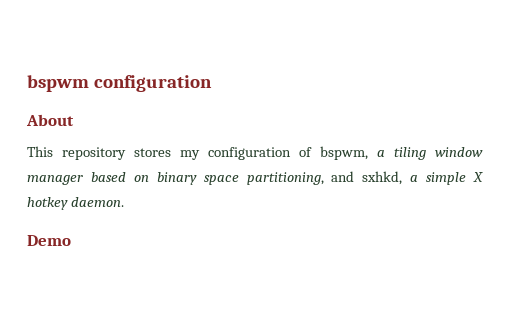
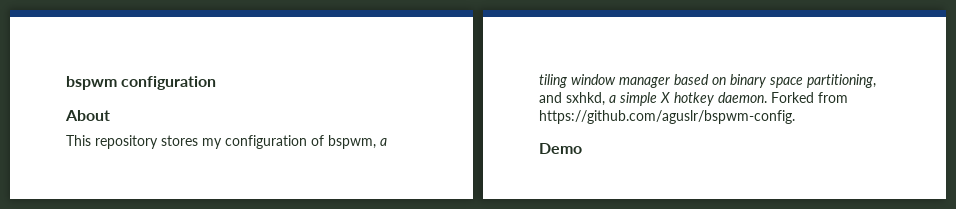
(124, 202) none -> [771,92,848,103] [539,110,795,124] Forked from https://github.com/aguslr/bspwm-config.

